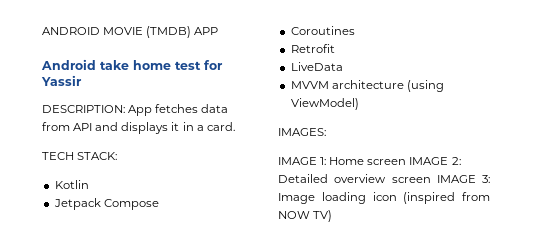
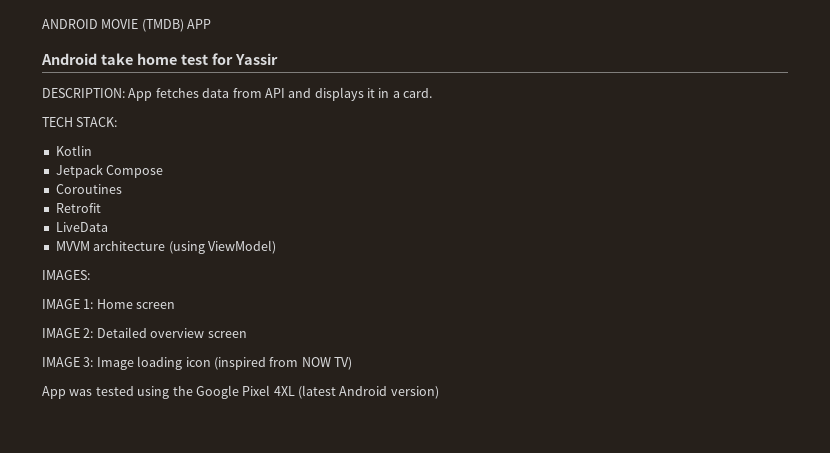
(407, 162) none -> (176, 305) //
(431, 180) none -> (247, 334) //
(333, 216) none -> [42,385,439,399] // App was tested using the Google Pixel 4XL (latest Android version)

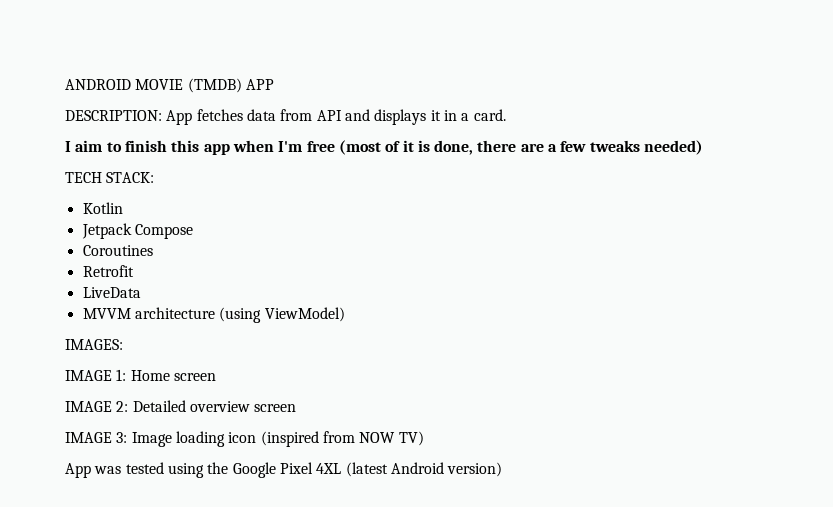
[41,53,278,65] // Android take home test for Yassir -> (274, 84) none
(433, 93) none -> [65,140,704,155] // I aim to finish this app when I'm free (most of it is done, there are a few tweaks needed)

